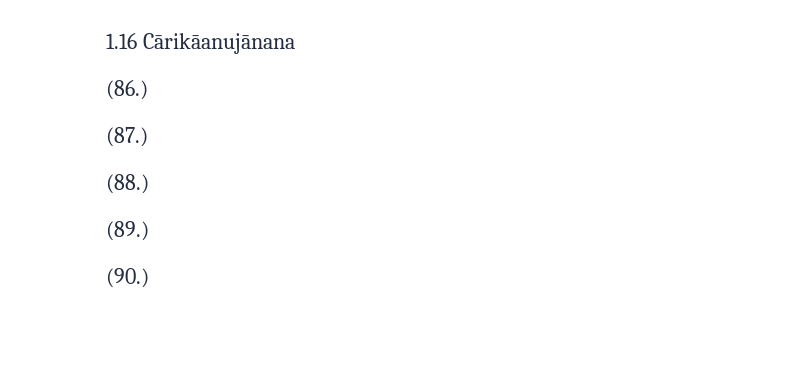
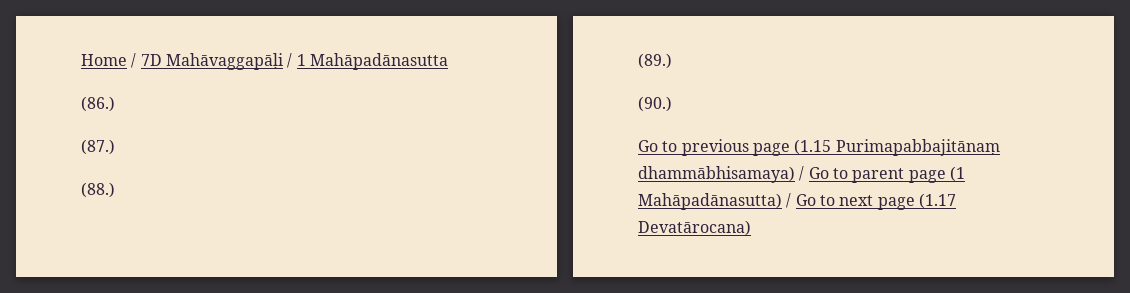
[106,33,295,54] 1.16 Cārikāanujānana -> [81,53,448,70] Home / 7D Mahāvaggapāḷi / 1 Mahāpadānasutta
(149, 278) none -> [638,139,1000,156] [638,166,965,183] [638,193,956,210] [638,220,751,236] // Go to previous page (1.15 Purimapabbajitānaṃ dhammābhisamaya) / Go to parent page (1 Mahāpadānasutta) / Go to next page (1.17 Devatārocana)

